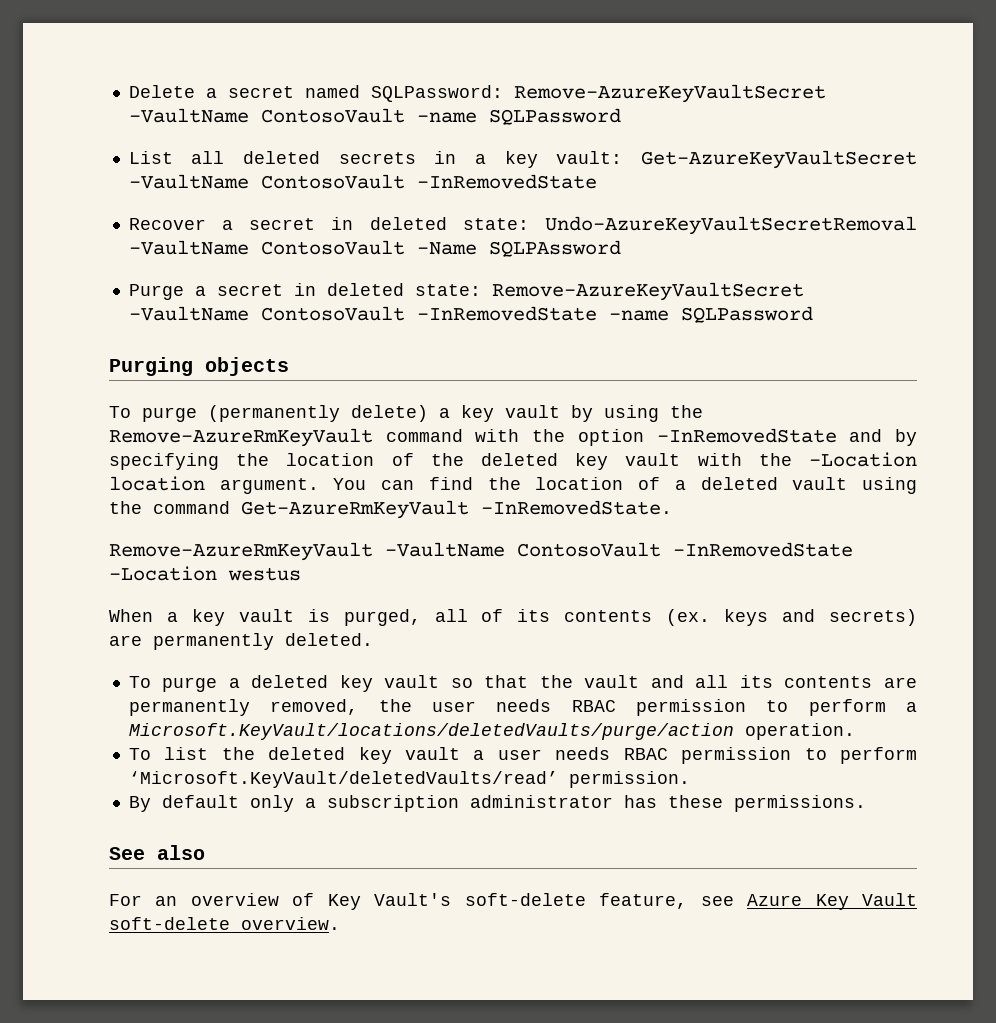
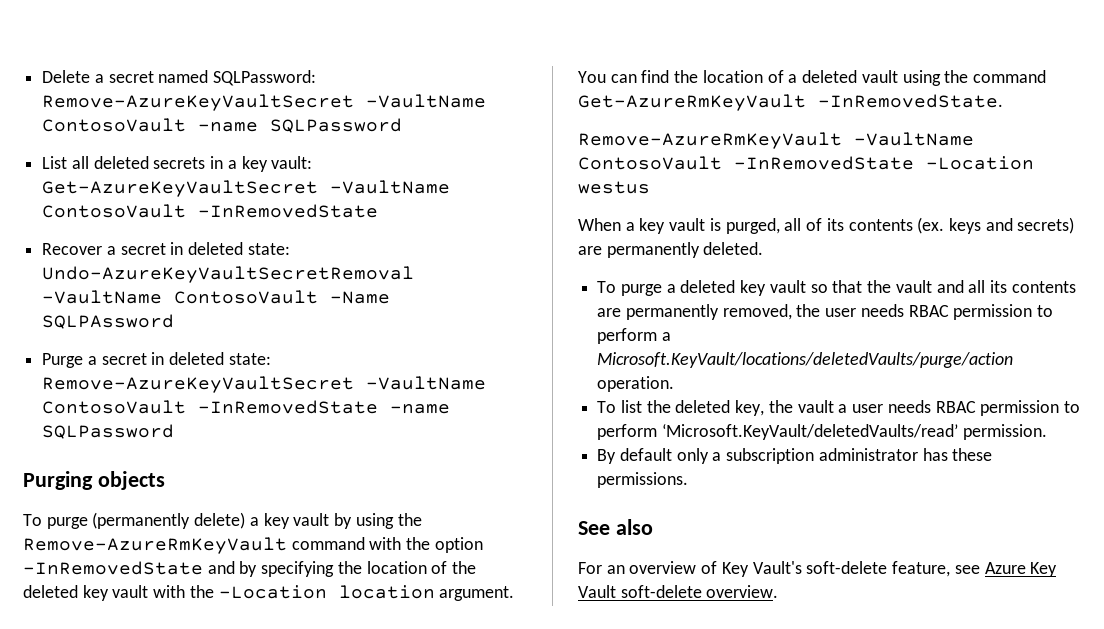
[358,747,392,764] key -> [735,400,793,416] key, the

